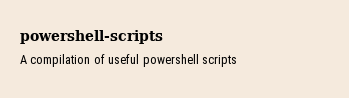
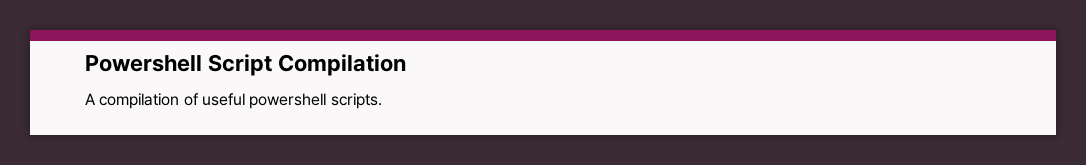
[20,30,163,44] powershell-scripts -> [85,54,407,76] Powershell Script Compilation
[201,55,237,67] scripts -> [330,93,382,109] scripts.

